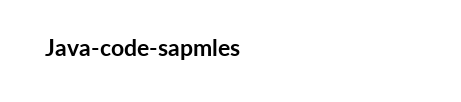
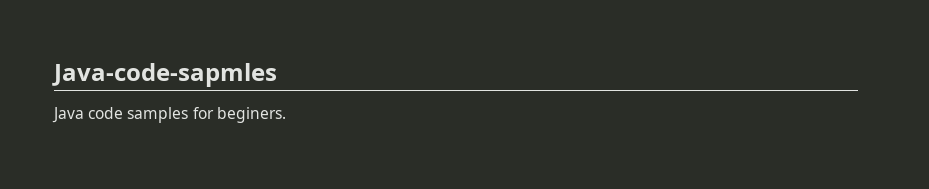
(240, 49) none -> [52,107,286,123] // Java code samples for beginers.

